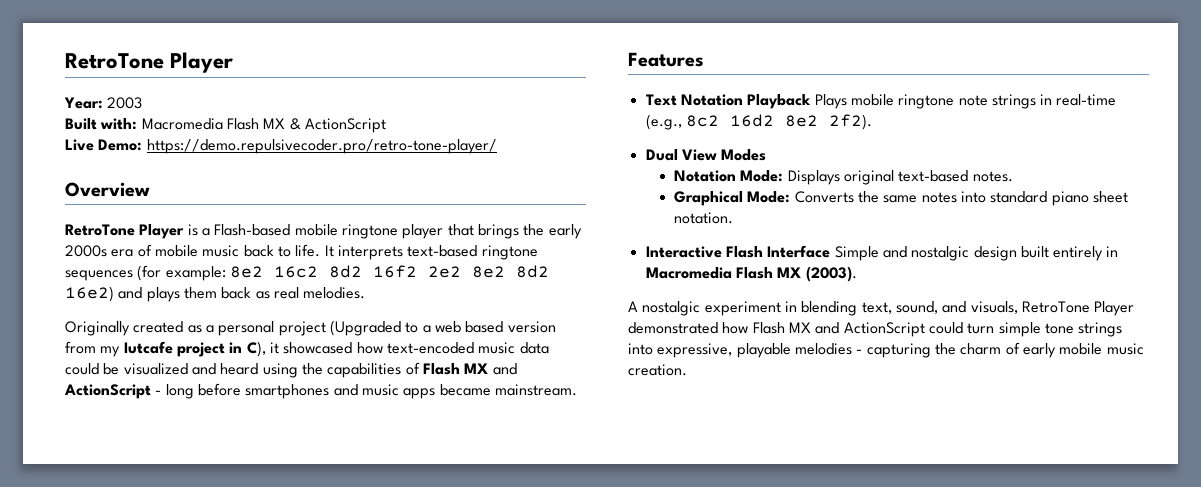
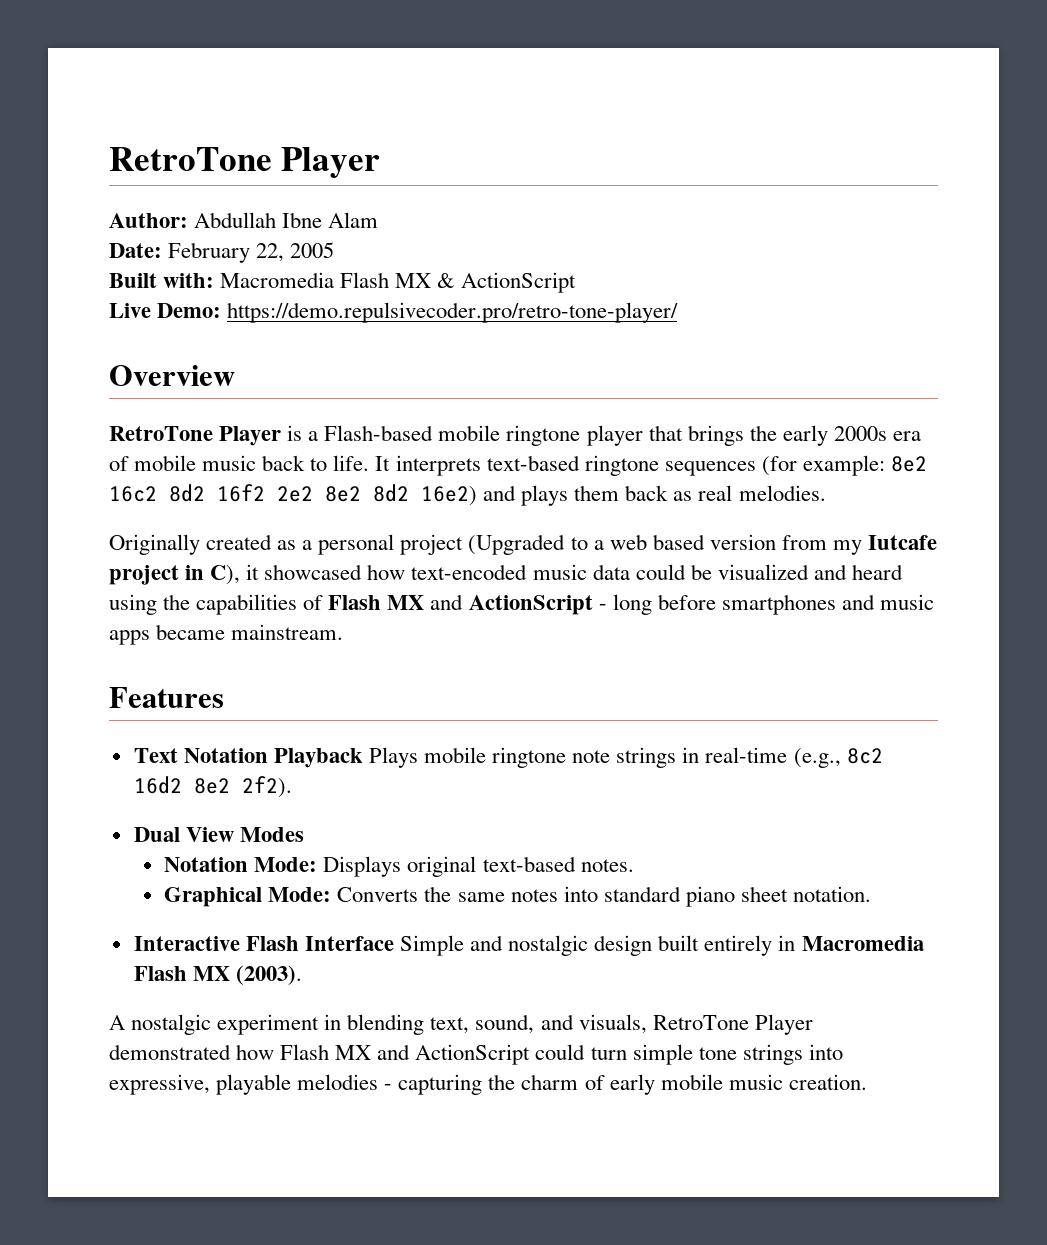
[64,97,143,109] Year: 2003 -> [109,212,379,228] [109,242,335,263] Author: Abdullah Ibne Alam // Date: February 22, 2005

